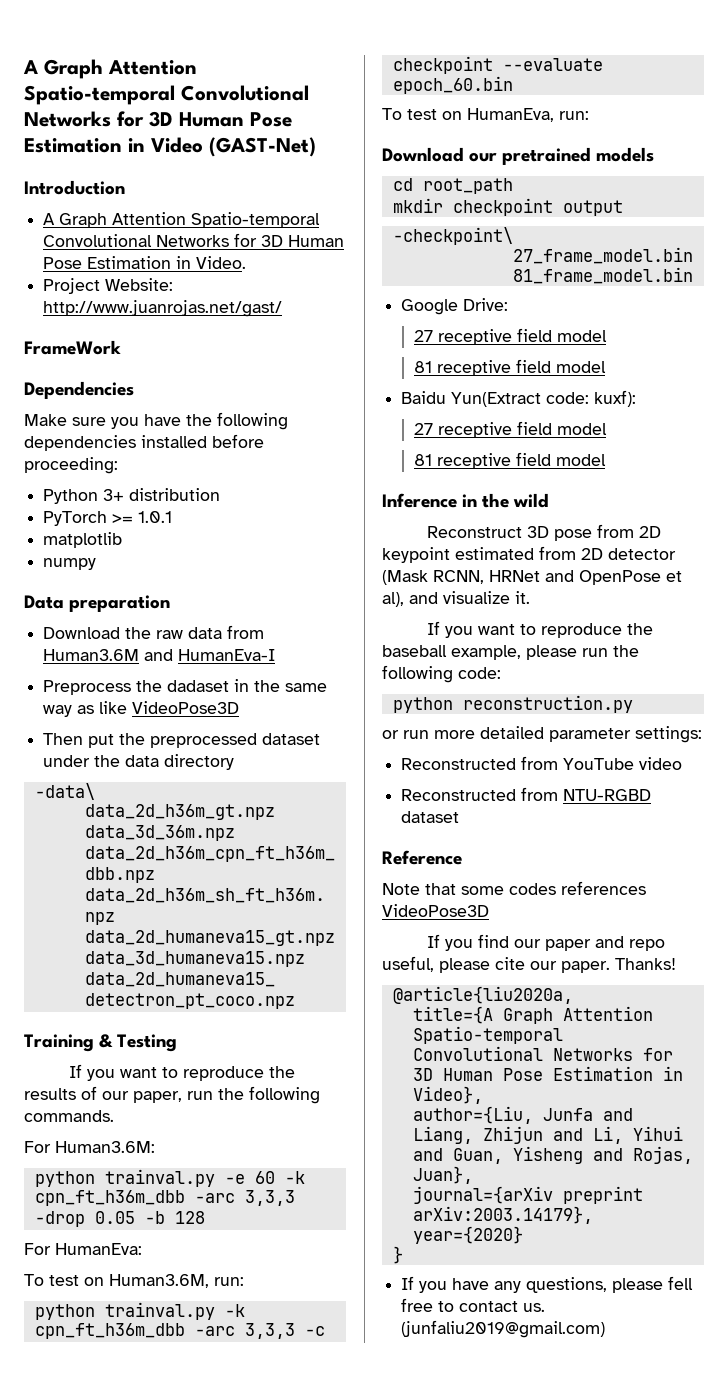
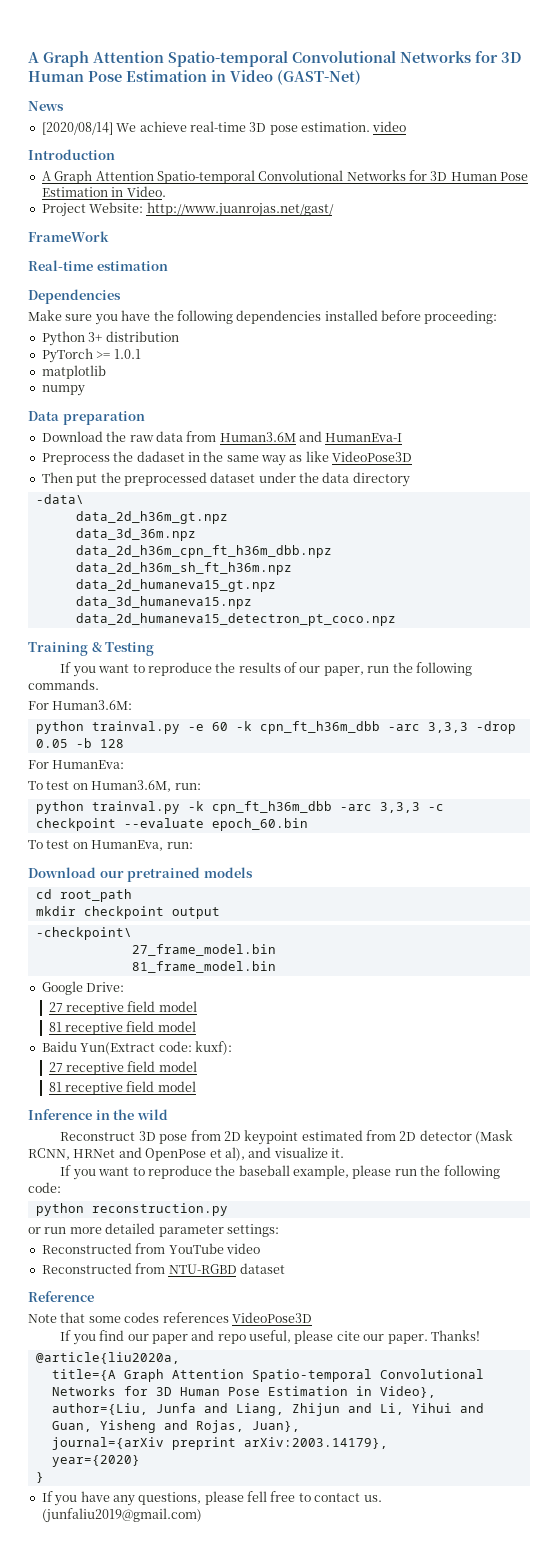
(316, 147) none -> [28,101,64,111] [41,121,407,135] // News // [2020/08/14] We achieve real-time 3D pose estimation. video
(121, 347) none -> [28,260,168,271] // Real-time estimation

